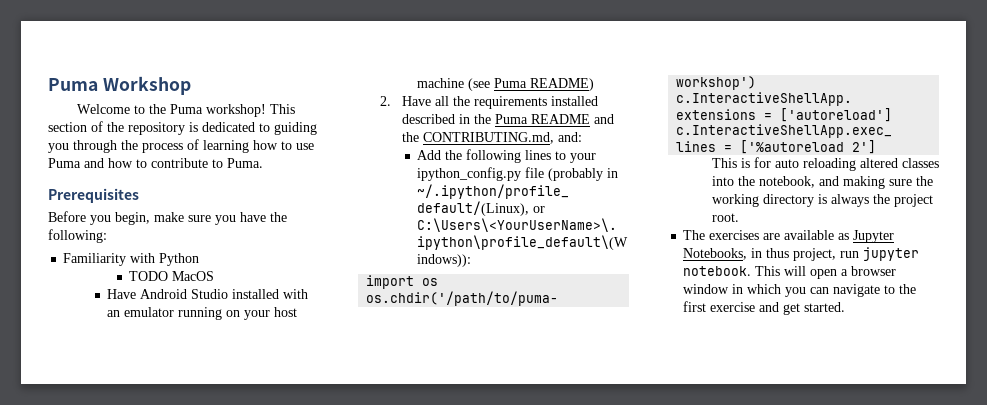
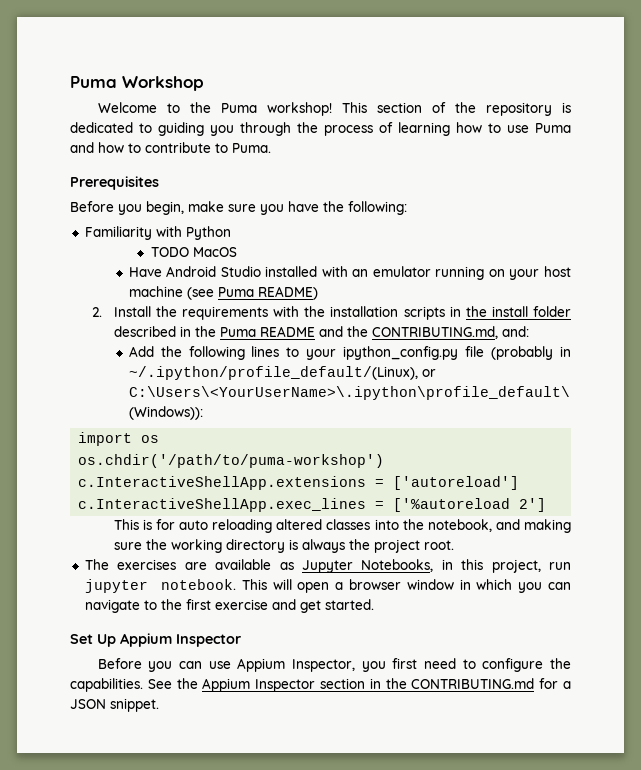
[401,96,598,109] Have all the requirements installed -> [113,306,572,320] Install the requirements with the installation scripts in the install folder
[766,248,790,258] thus -> [461,559,484,570] this
(846, 307) none -> [70,633,241,647] [97,658,571,672] [70,678,571,692] [70,698,159,712] // Set Up Appium Inspector // Before you can use Appium Inspector, you first need to configure the capabilities. See the Appium Inspector section in the CONTRIBUTING.md for a JSON snippet.

